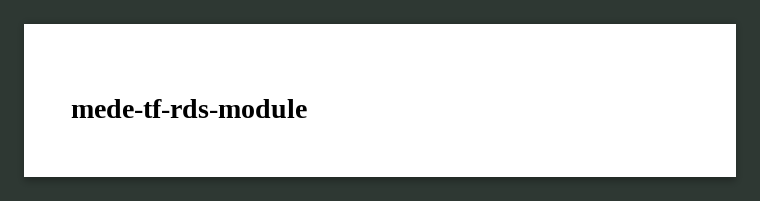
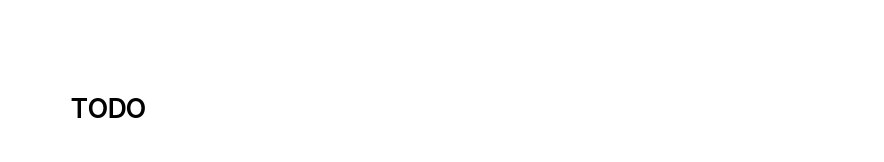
[71,99,307,118] mede-tf-rds-module -> [71,98,146,118] TODO

